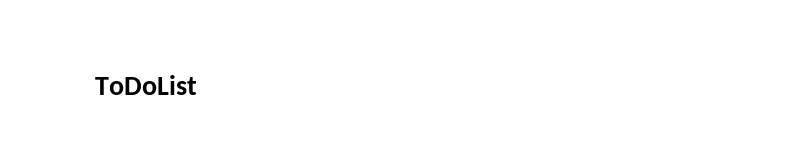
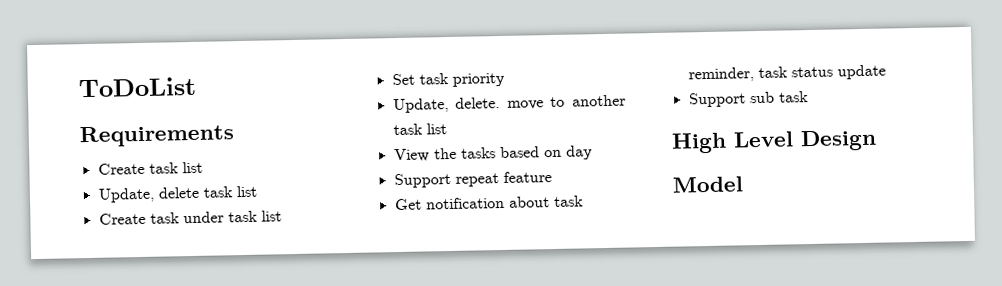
(197, 85) none -> [79,124,234,148] [97,161,203,175] [97,185,257,203] [98,210,282,225] [391,72,505,87] [392,94,626,114] [392,123,447,136] [393,145,593,163] [393,171,552,189] [394,195,584,211] [687,64,886,83] [688,91,809,108] [671,129,877,154] [672,176,743,193] // Requirements // Create task list // Update, delete task list // Create task under task list // Set task priority // Update, delete. move to another task list // View the tasks based on day // Support repeat feature // Get notification about task reminder, task status update // Support sub task // High Level Design // Model

